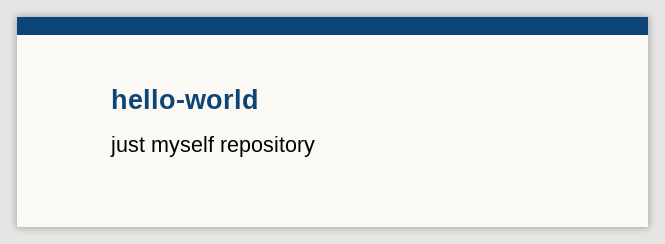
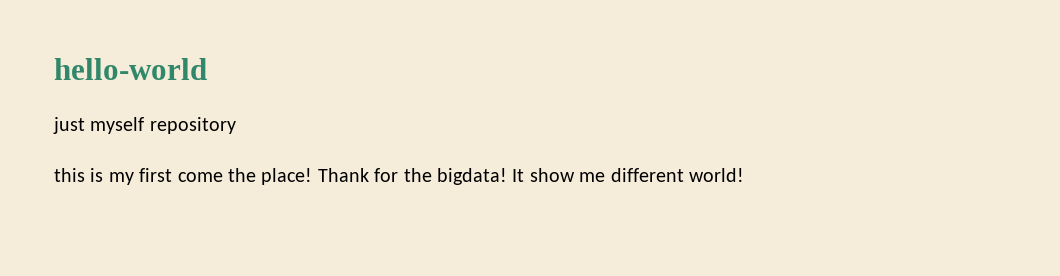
(315, 146) none -> [54,168,744,185] // this is my first come the place! Thank for the bigdata! It show me different world!

